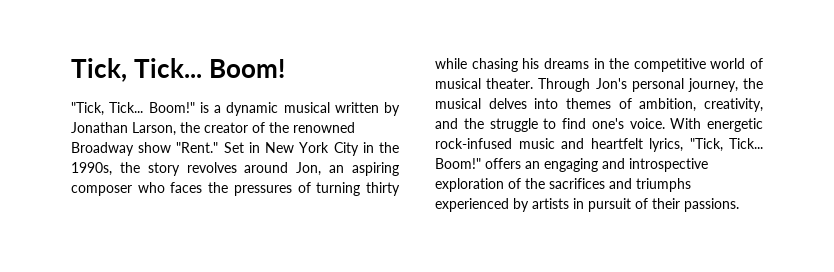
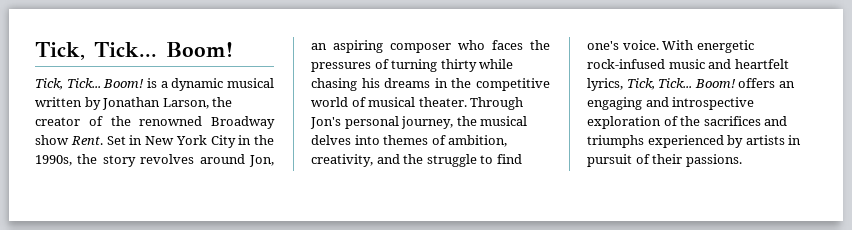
[71,102,195,116] "Tick, Tick... Boom!" -> [35,78,145,90] Tick, Tick... Boom!
[176,142,219,153] "Rent." -> [70,136,103,145] Rent.
[689,138,763,152] [435,158,481,169] "Tick, Tick... Boom!" -> [626,78,736,90] Tick, Tick... Boom!

